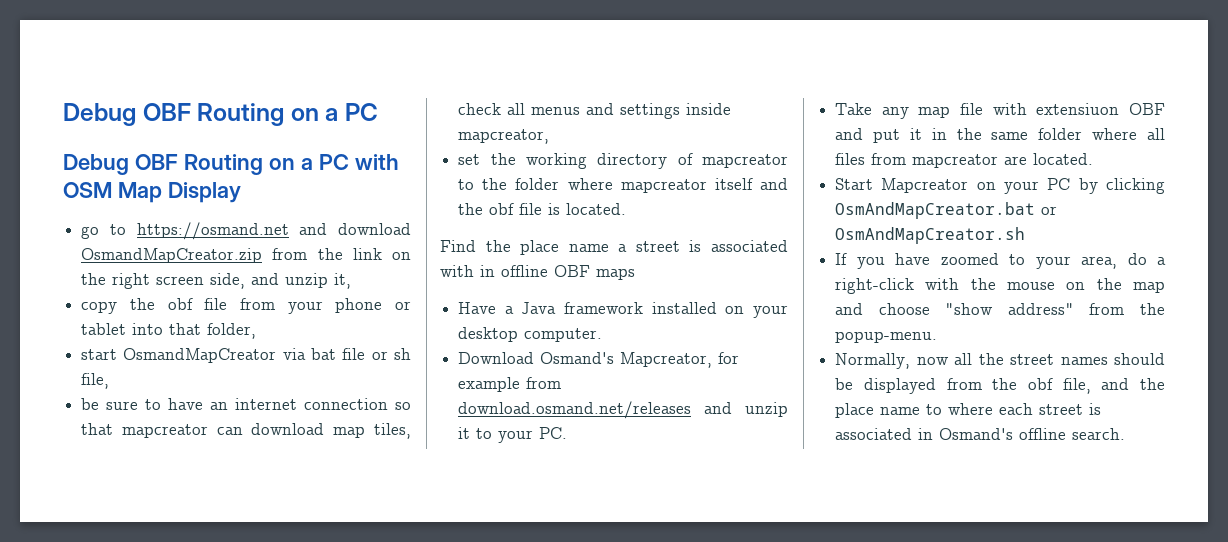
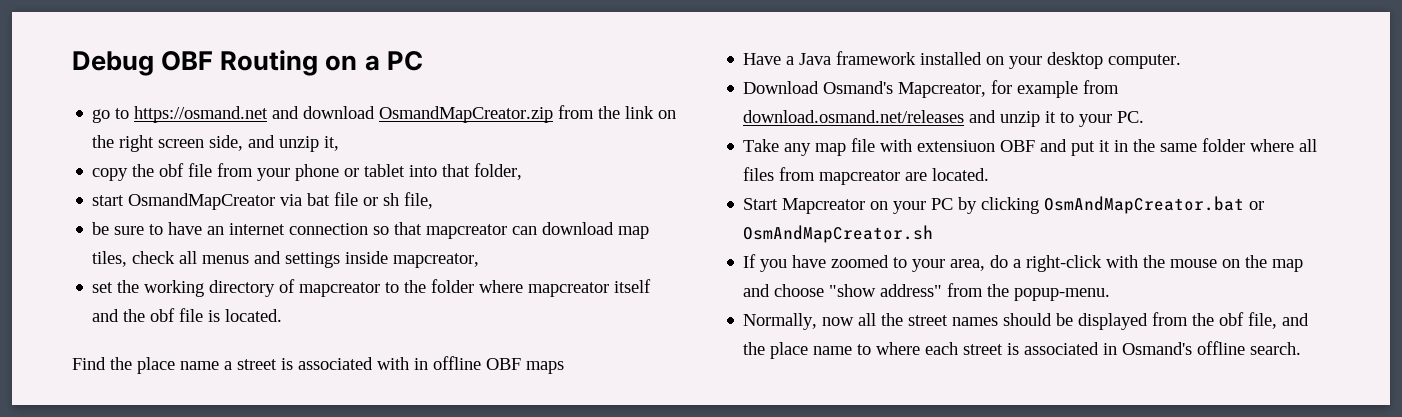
[63,103,379,126] [63,154,399,175] [63,182,241,203] Debug OBF Routing on a PC // Debug OBF Routing on a PC with OSM Map Display -> [72,50,423,76] Debug OBF Routing on a PC

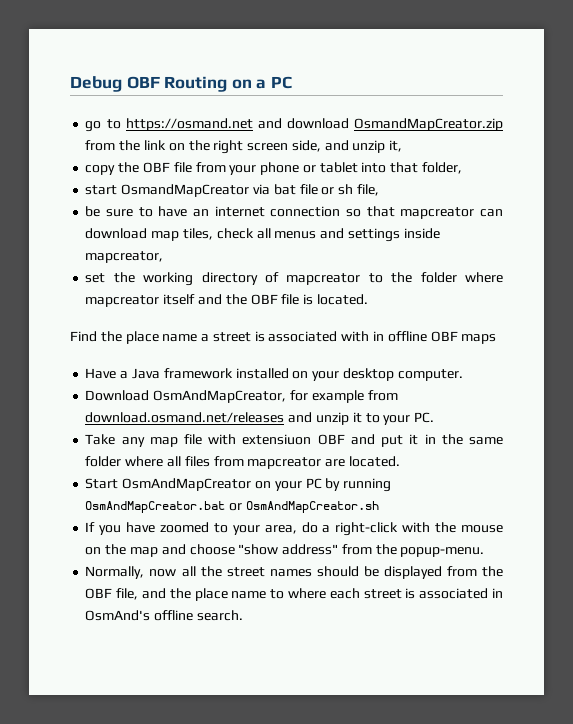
[159,163,185,177] obf -> [142,162,170,173] OBF
[150,308,176,322] obf -> [250,294,278,305] OBF
[823,81,987,98] Osmand's Mapcreator, -> [153,390,287,403] OsmAndMapCreator,
[782,198,866,214] Mapcreator -> [122,478,252,491] OsmAndMapCreator
[981,197,1040,214] clicking -> [343,478,392,492] running
[1219,312,1245,326] obf -> [85,588,113,599] OBF
[1122,342,1193,355] Osmand's -> [85,610,151,621] OsmAnd's

